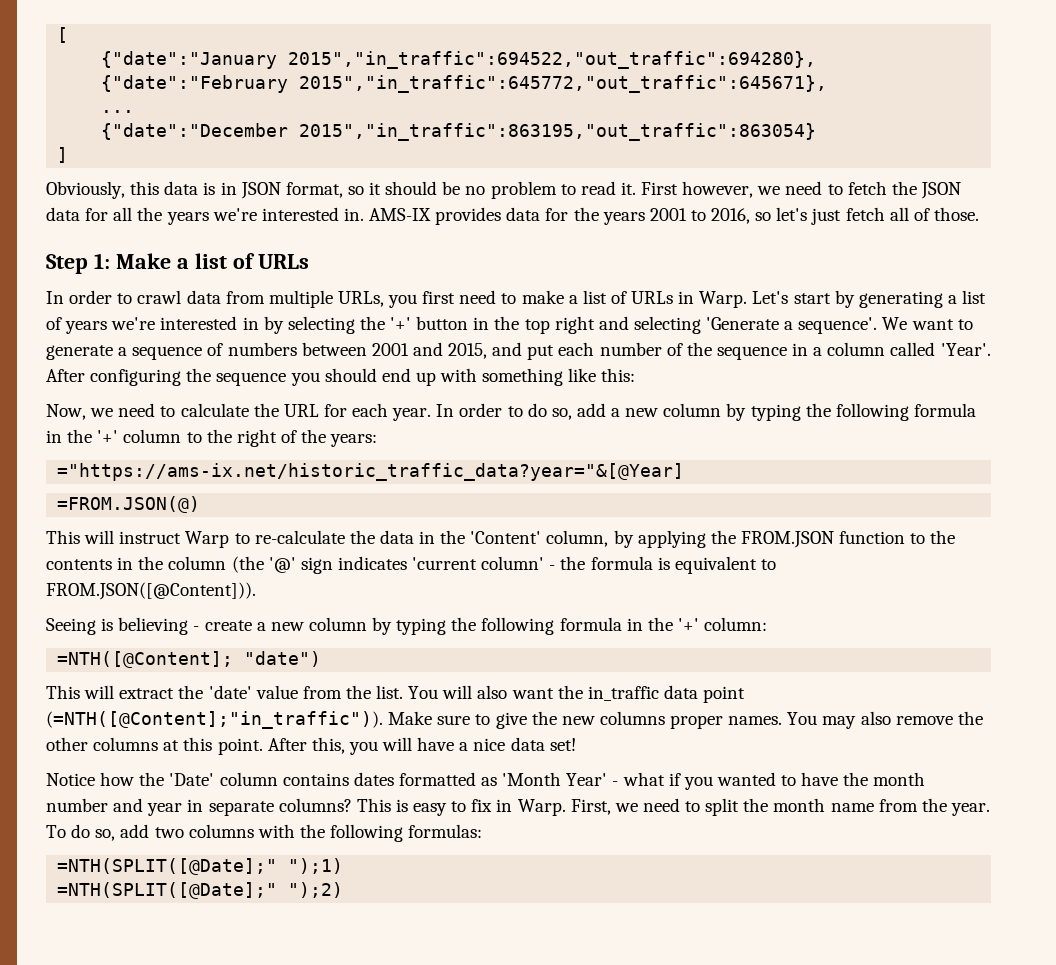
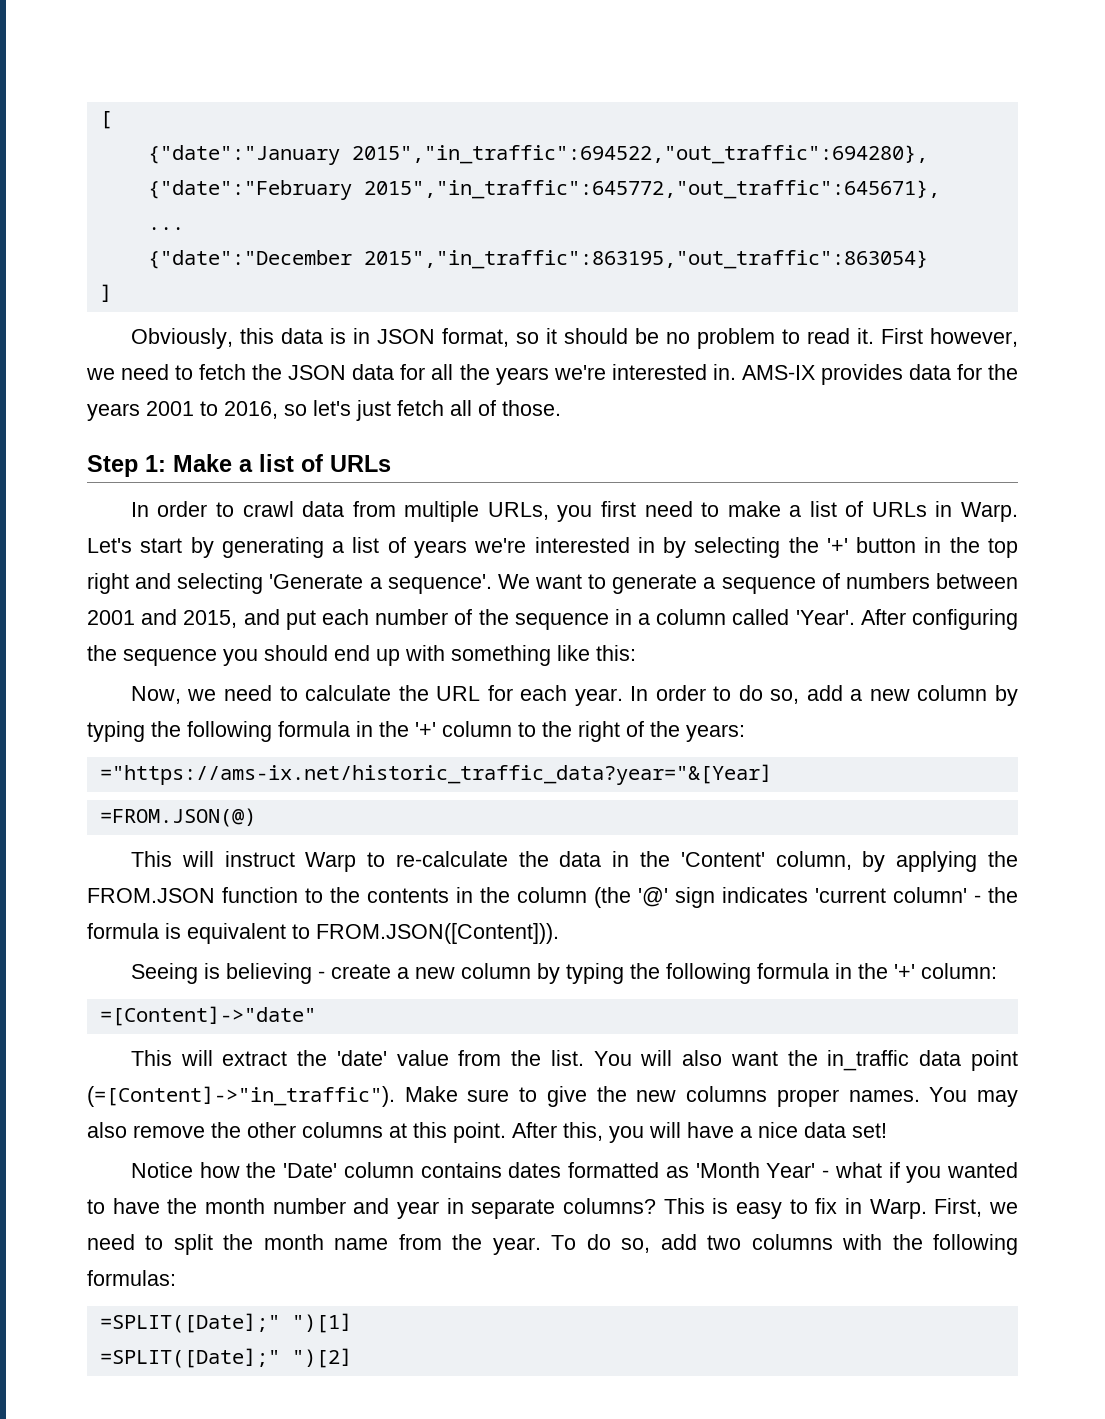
[57,463,685,481] ="https://ams-ix.net/historic_traffic_data?year="&[@Year] -> [99,764,772,785] ="https://ams-ix.net/historic_traffic_data?year="&[Year]
[46,582,256,600] FROM.JSON([@Content])). -> [316,923,559,944] FROM.JSON([Content])).
[57,651,322,668] =NTH([@Content]; "date") -> [99,1006,316,1026] =[Content]->"date"
[46,711,383,729] (=NTH([@Content];"in_traffic")). -> [87,1086,395,1107] (=[Content]->"in_traffic").
[57,858,344,875] [57,882,344,899] =NTH(SPLIT([@Date];" ");1) // =NTH(SPLIT([@Date];" ");2) -> [99,1313,352,1333] [99,1348,352,1368] =SPLIT([Date];" ")[1] // =SPLIT([Date];" ")[2]

